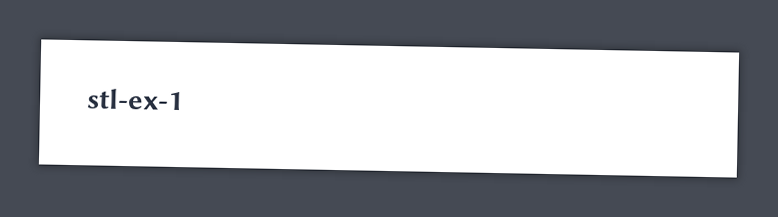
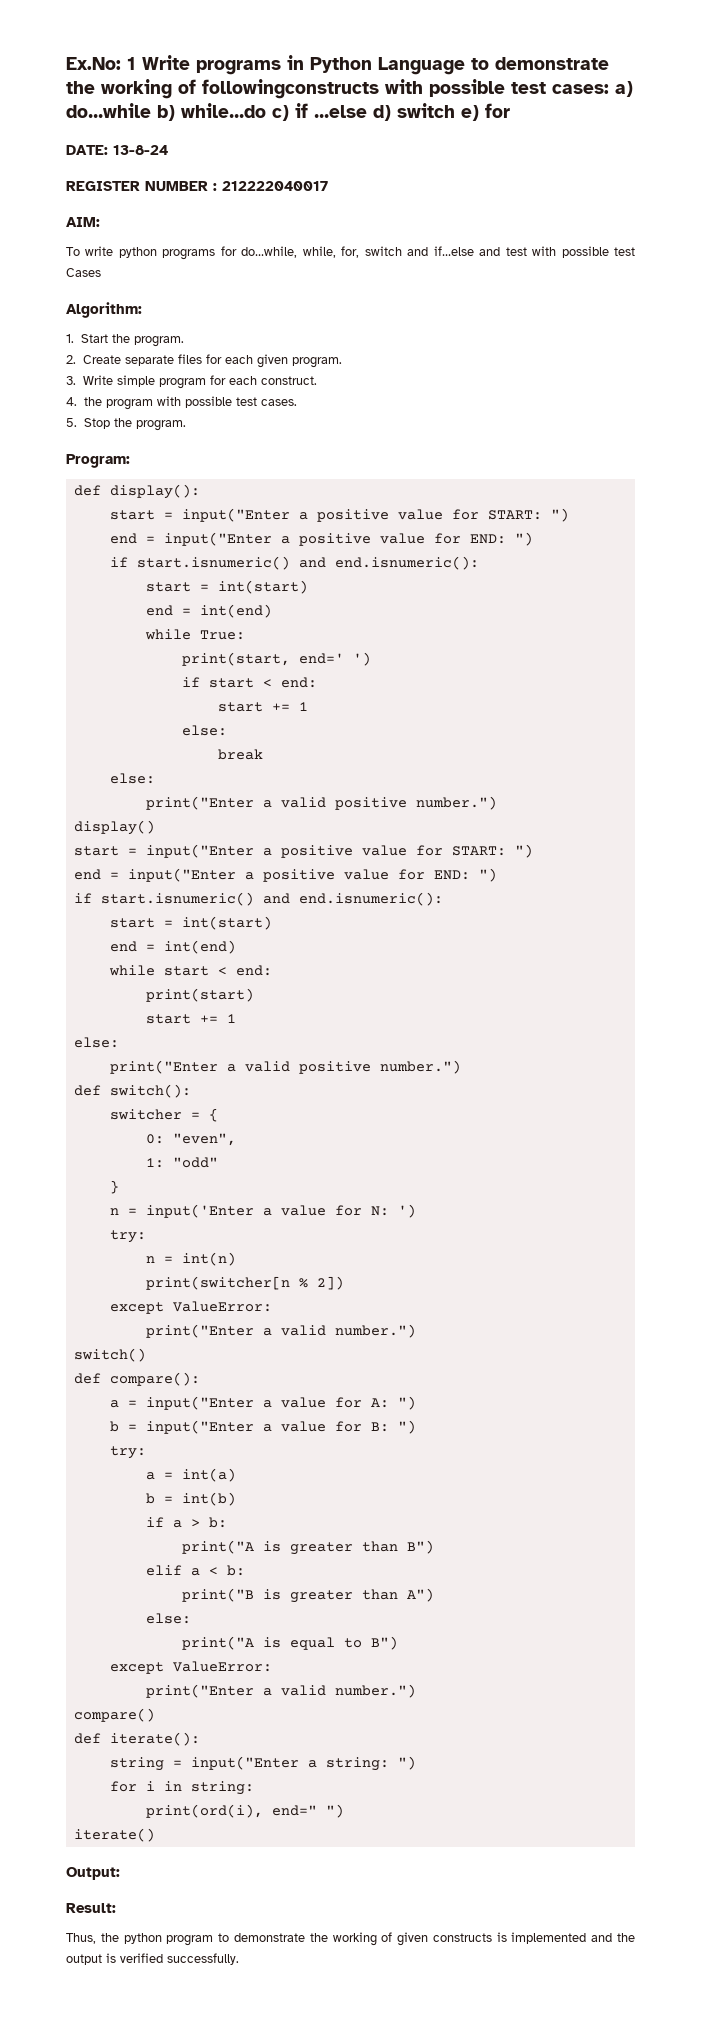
[86,88,184,111] stl-ex-1 -> [66,55,609,75] [66,79,633,99] [66,103,510,121] [66,145,168,155] [66,181,328,191] [66,217,100,227] [66,246,635,260] [66,268,101,277] [66,302,142,318] [66,334,184,347] [66,354,342,368] [66,375,317,389] [66,396,297,410] [66,418,186,431] [66,454,130,468] [73,484,200,499] [109,508,569,522] [109,532,533,546] [109,556,479,570] [145,580,308,594] [145,604,272,618] [144,629,245,640] [181,652,371,666] [181,677,317,688] [217,702,308,712] [181,725,227,736] [217,749,263,760] [109,773,155,784] [145,796,497,810] [73,820,155,835] [73,844,533,858] [73,868,497,882] [73,892,443,906] [109,916,272,930] [109,940,236,954] [108,965,272,976] [145,988,254,1002] [145,1014,236,1024] [73,1037,119,1048] [109,1060,461,1074] [73,1084,191,1098] [109,1108,218,1122] [145,1133,236,1146] [145,1157,218,1168] [109,1180,119,1194] [109,1204,416,1218] [109,1230,146,1243] [145,1252,236,1266] [145,1276,344,1290] [109,1301,272,1314] [145,1324,416,1338] [73,1348,146,1362] [73,1372,200,1386] [109,1396,416,1410] [109,1420,416,1434] [109,1446,146,1459] [145,1468,236,1482] [145,1492,236,1506] [145,1517,227,1528] [181,1540,434,1555] [145,1565,245,1576] [181,1588,434,1603] [145,1613,191,1624] [181,1636,398,1650] [109,1661,272,1674] [145,1684,416,1698] [73,1708,155,1722] [73,1732,200,1746] [109,1756,416,1771] [109,1781,254,1795] [145,1804,344,1818] [73,1828,155,1842] [66,1867,120,1880] [66,1903,116,1913] [66,1932,635,1946] [66,1953,239,1965] Ex.No: 1 Write programs in Python Language to demonstrate the working of followingconstructs with possible test cases: a) do…while b) while…do c) if …else d) switch e) for // DATE: 13-8-24 // REGISTER NUMBER : 212222040017 // AIM: // To write python programs for do…while, while, for, switch and if…else and test with possible test Cases // Algorithm: // 1. Start the program. // 2. Create separate files for each given program. // 3. Write simple program for each construct. // 4. the program with possible test cases. // 5. Stop the program. // Program: // def display(): // start = input("Enter a positive value for START: ") // end = input("Enter a positive value for END: ") // if start.isnumeric() and end.isnumeric(): // start = int(start) // end = int(end) // while True: // print(start, end=' ') // if start < end: // start += 1 // else: // break // else: // print("Enter a valid positive number.") // display() // start = input("Enter a positive value for START: ") // end = input("Enter a positive value for END: ") // if start.isnumeric() and end.isnumeric(): // start = int(start) // end = int(end) // while start < end: // print(start) // start += 1 // else: // print("Enter a valid positive number.") // def switch(): // switcher = { // 0: "even", // 1: "odd" // } // n = input('Enter a value for N: ') // try: // n = int(n) // print(switcher[n % 2]) // except ValueError: // print("Enter a valid number.") // switch() // def compare(): // a = input("Enter a value for A: ") // b = input("Enter a value for B: ") // try: // a = int(a) // b = int(b) // if a > b: // print("A is greater than B") // elif a < b: // print("B is greater than A") // else: // print("A is equal to B") // except ValueError: // print("Enter a valid number.") // compare() // def iterate(): // string = input("Enter a string: ") // for i in string: // print(ord(i), end=" ") // iterate() // Output: // Result: // Thus, the python program to demonstrate the working of given constructs is implemented and the output is verified successfully.

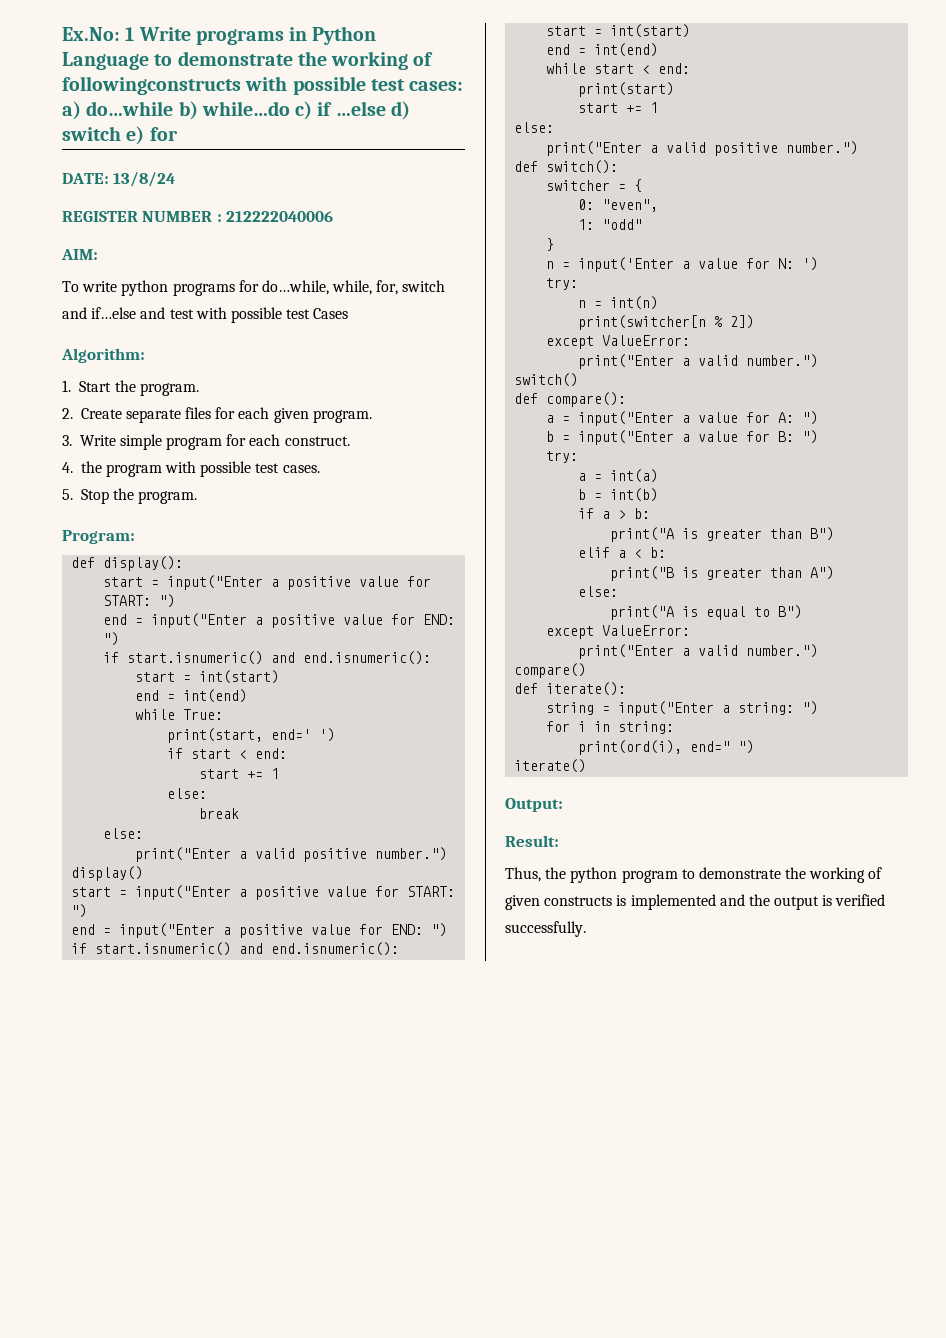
[113,145,168,155] 13-8-24 -> [113,172,176,187] 13/8/24
[222,181,328,191] 212222040017 -> [226,211,334,222] 212222040006

